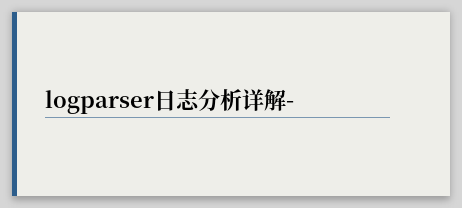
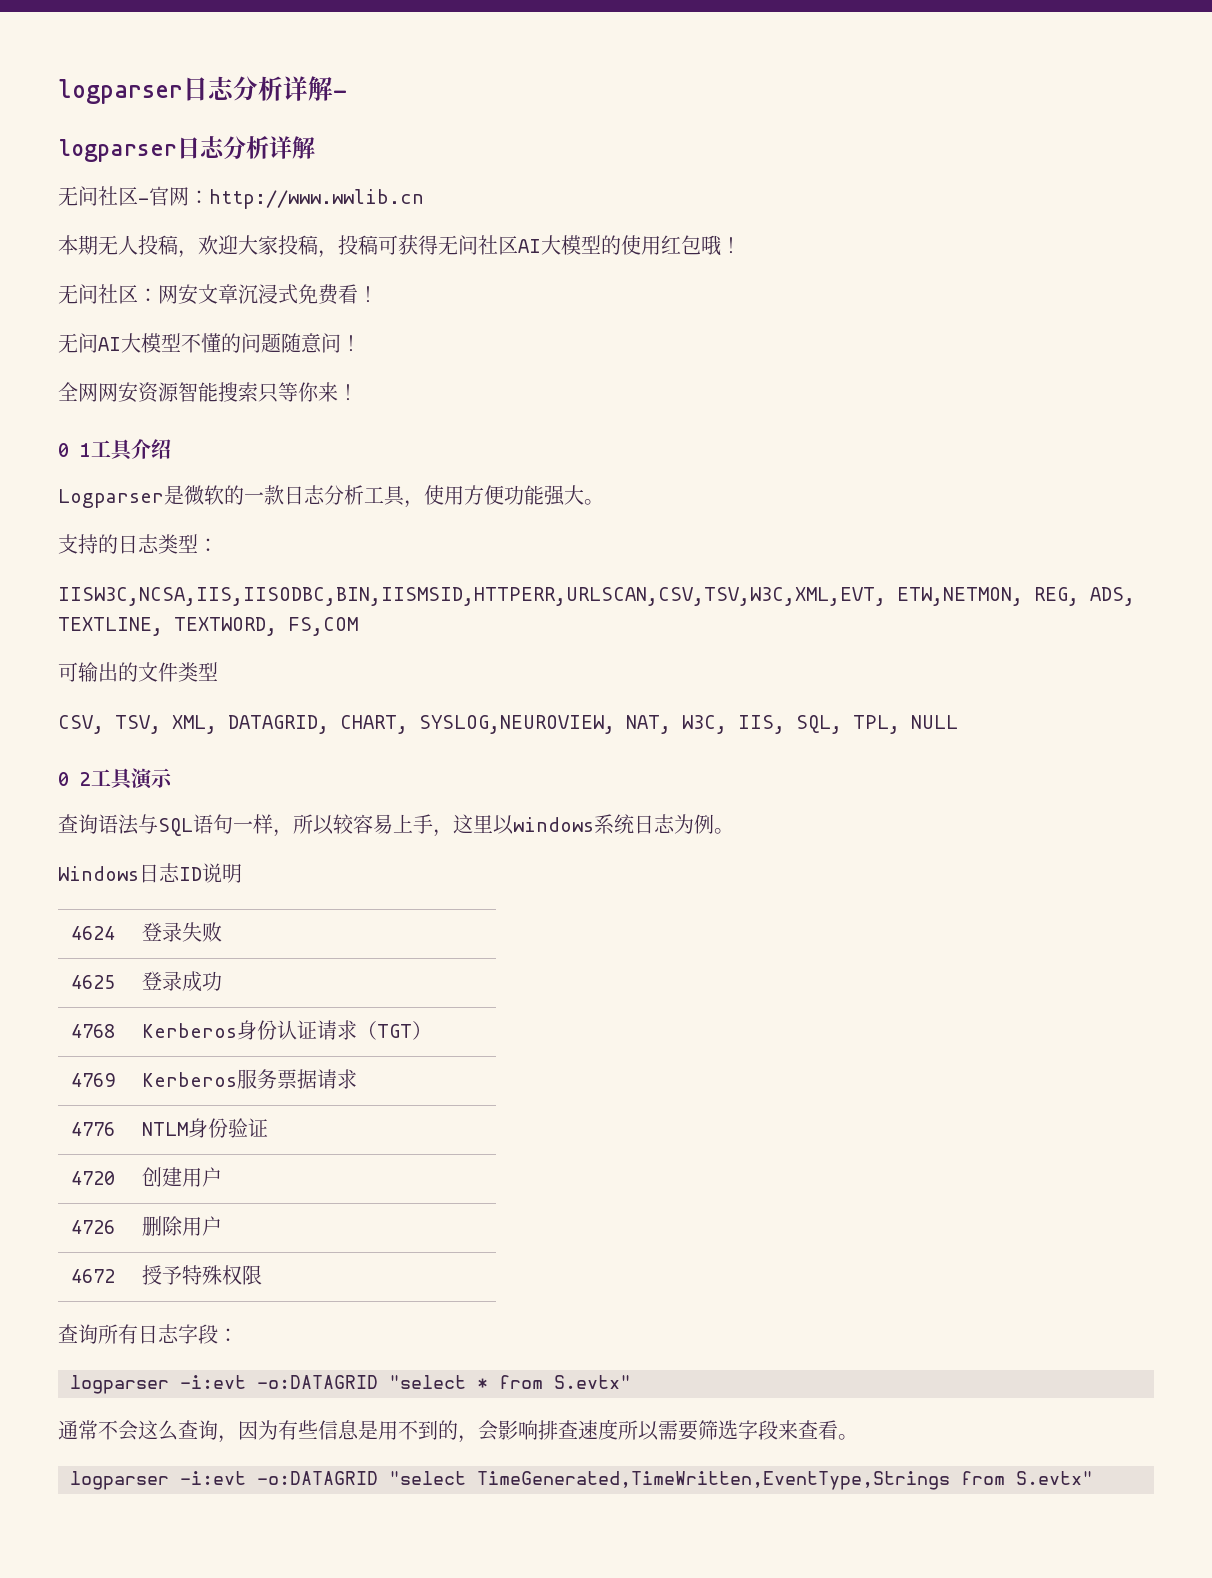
(294, 104) none -> [58,136,315,162] [58,186,424,209] [58,235,741,258] [58,284,378,305] [58,333,361,353] [58,382,358,403] [58,439,171,461] [58,485,604,508] [58,534,218,554] [58,587,1135,606] [58,617,358,636] [58,662,218,682] [58,715,958,734] [58,768,173,790] [58,814,734,837] [58,863,242,883] [71,926,116,940] [142,922,223,942] [71,975,116,989] [142,971,223,992] [71,1024,116,1038] [142,1020,433,1040] [71,1073,116,1087] [142,1069,358,1089] [71,1122,116,1136] [142,1118,269,1138] [71,1171,116,1185] [142,1167,223,1187] [71,1220,116,1234] [142,1216,223,1236] [71,1269,116,1283] [142,1265,263,1285] [58,1324,238,1344] [70,1375,631,1394] [58,1419,858,1443] [70,1471,1093,1490] // logparser日志分析详解 // 无问社区-官网：http://www.wwlib.cn // 本期无人投稿，欢迎大家投稿，投稿可获得无问社区AI大模型的使用红包哦！ // 无问社区：网安文章沉浸式免费看！ // 无问AI大模型不懂的问题随意问！ // 全网网安资源智能搜索只等你来！ // 0 1工具介绍 // Logparser是微软的一款日志分析工具，使用方便功能强大。 // 支持的日志类型： // IISW3C,NCSA,IIS,IISODBC,BIN,IISMSID,HTTPERR,URLSCAN,CSV,TSV,W3C,XML,EVT, ETW,NETMON, REG, ADS, TEXTLINE, TEXTWORD, FS,COM // 可输出的文件类型 // CSV, TSV, XML, DATAGRID, CHART, SYSLOG,NEUROVIEW, NAT, W3C, IIS, SQL, TPL, NULL // 0 2工具演示 // 查询语法与SQL语句一样，所以较容易上手，这里以windows系统日志为例。 // Windows日志ID说明 // 4624 | 登录失败 // 4625 | 登录成功 // 4768 | Kerberos身份认证请求（TGT） // 4769 | Kerberos服务票据请求 // 4776 | NTLM身份验证 // 4720 | 创建用户 // 4726 | 删除用户 // 4672 | 授予特殊权限 // 查询所有日志字段： // logparser -i:evt -o:DATAGRID "select * from S.evtx" // 通常不会这么查询，因为有些信息是用不到的，会影响排查速度所以需要筛选字段来查看。 // logparser -i:evt -o:DATAGRID "select TimeGenerated,TimeWritten,EventType,Strings from S.evtx"

